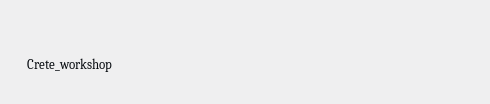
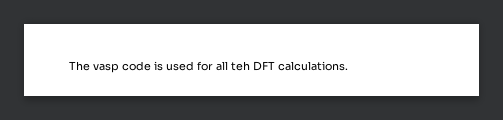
[27,58,112,72] Crete_workshop -> [69,61,348,73] The vasp code is used for all teh DFT calculations.

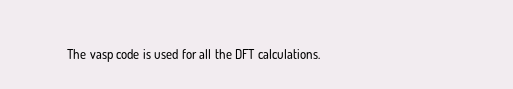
[231,61,250,71] teh -> [214,49,232,59] the

